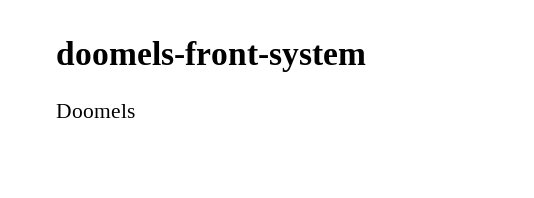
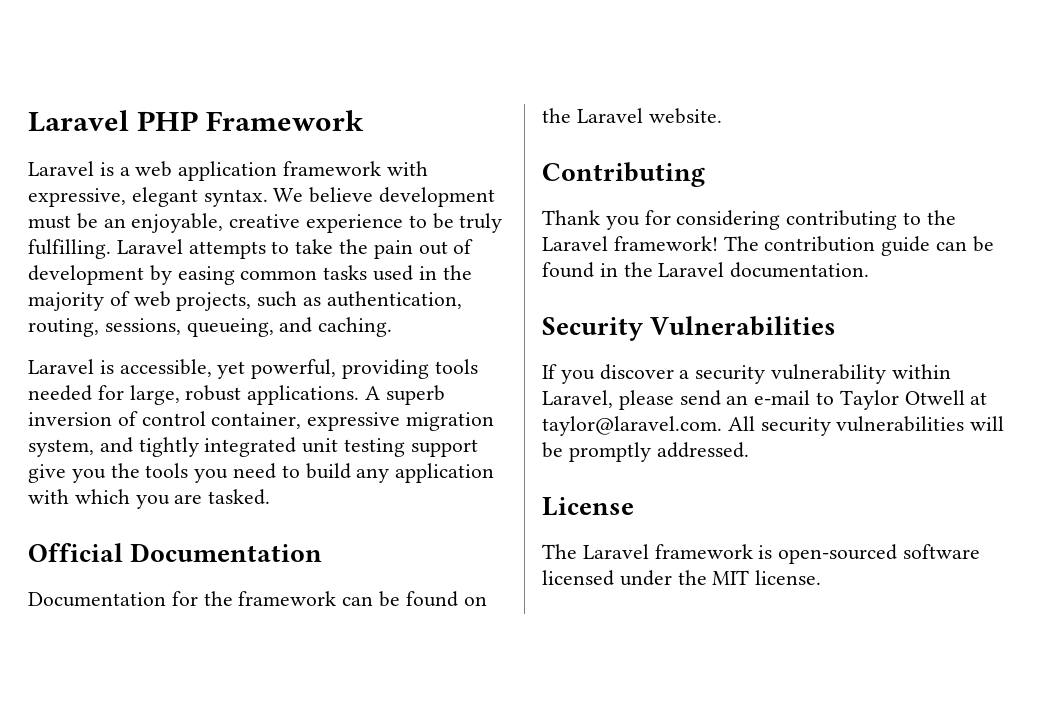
[56,41,366,72] [56,104,135,118] doomels-front-system // Doomels -> [28,110,365,132] [28,161,428,181] [28,187,496,207] [28,213,503,233] [28,239,474,259] [28,265,472,285] [28,291,462,311] [28,317,393,337] [28,359,478,379] [28,385,445,405] [28,411,495,431] [28,437,478,457] [28,463,495,483] [28,489,271,509] [28,543,323,562] [28,591,487,607] [542,108,722,124] [542,162,705,187] [542,210,956,230] [542,236,994,256] [542,262,870,278] [542,316,837,341] [542,364,951,384] [542,390,988,410] [542,416,1005,436] [542,442,749,462] [542,497,634,516] [542,544,981,564] [542,570,822,586] Laravel PHP Framework // Laravel is a web application framework with expressive, elegant syntax. We believe development must be an enjoyable, creative experience to be truly fulfilling. Laravel attempts to take the pain out of development by easing common tasks used in the majority of web projects, such as authentication, routing, sessions, queueing, and caching. // Laravel is accessible, yet powerful, providing tools needed for large, robust applications. A superb inversion of control container, expressive migration system, and tightly integrated unit testing support give you the tools you need to build any application with which you are tasked. // Official Documentation // Documentation for the framework can be found on the Laravel website. // Contributing // Thank you for considering contributing to the Laravel framework! The contribution guide can be found in the Laravel documentation. // Security Vulnerabilities // If you discover a security vulnerability within Laravel, please send an e-mail to Taylor Otwell at taylor@laravel.com. All security vulnerabilities will be promptly addressed. // License // The Laravel framework is open-sourced software licensed under the MIT license.

